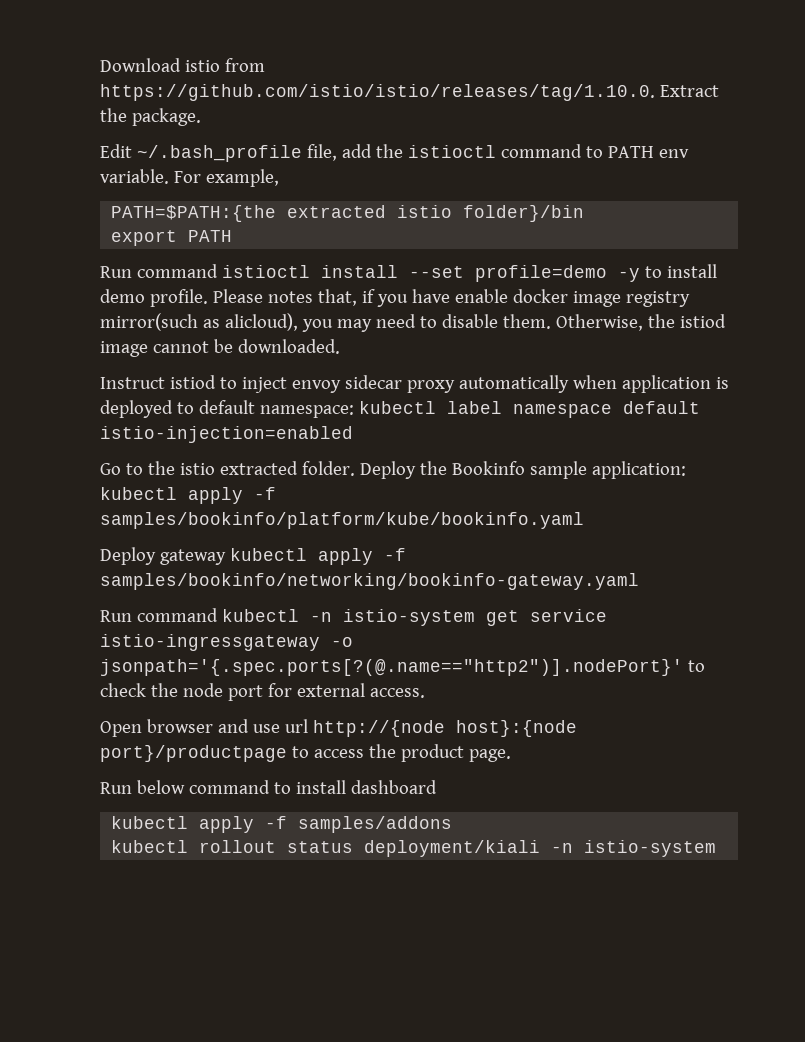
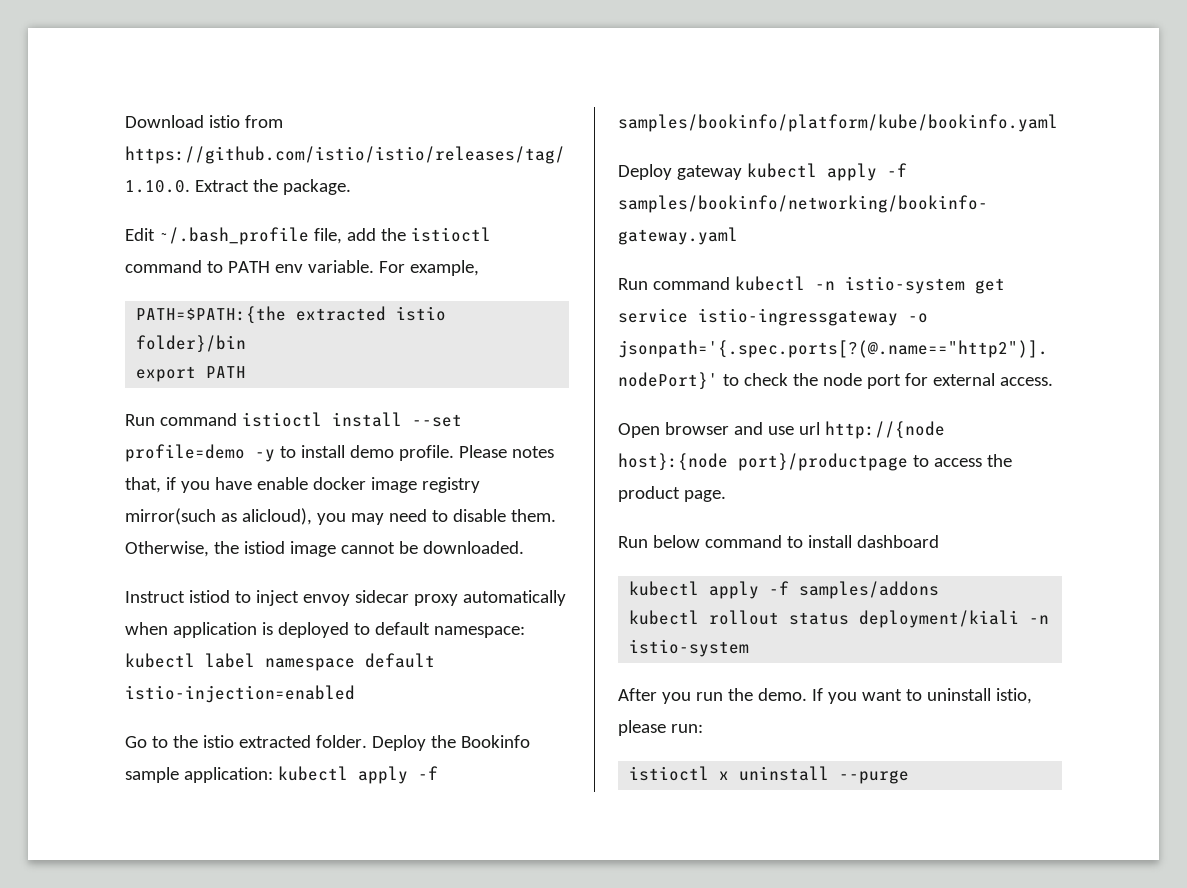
(717, 848) none -> [618,688,1032,704] [618,720,703,736] [629,766,910,784] // After you run the demo. If you want to uninstall istio, please run: // istioctl x uninstall --purge

